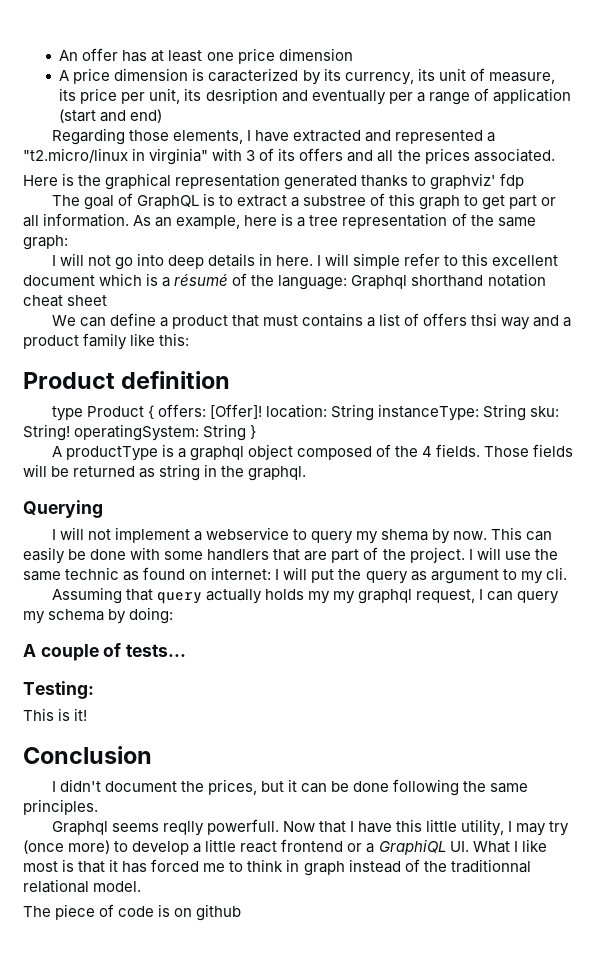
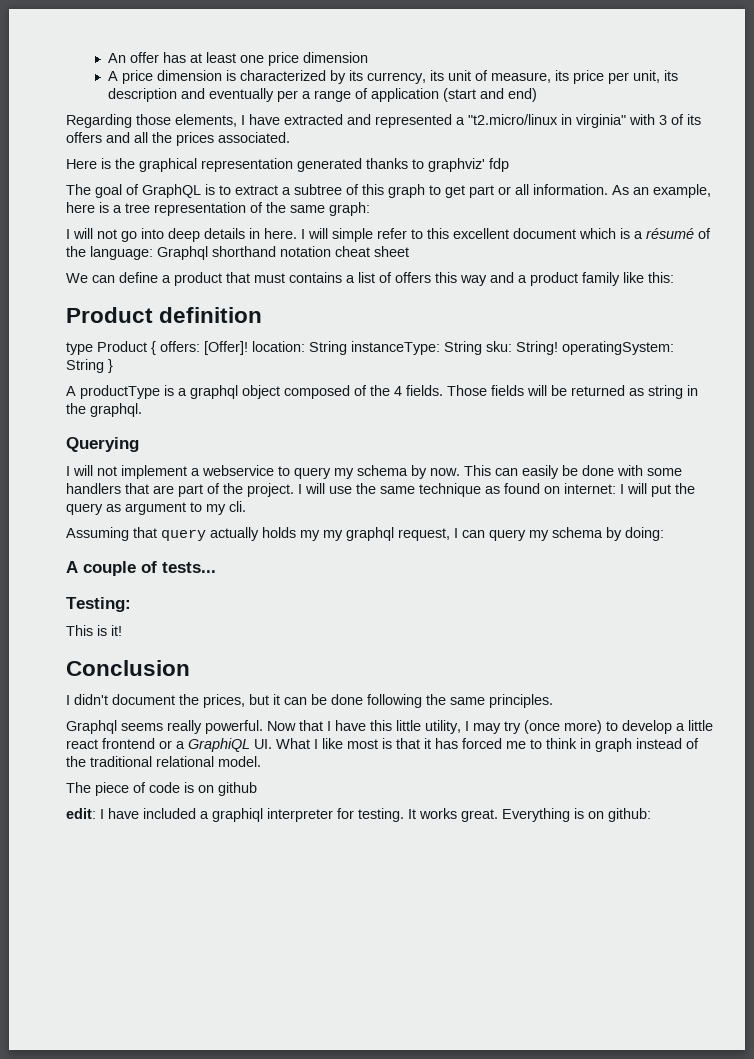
[208,68,299,82] caracterized -> [240,70,327,81] characterized
[205,88,278,104] desription -> [108,88,178,102] description
[302,195,366,206] substree -> [294,184,342,195] subtree
[471,313,498,326] thsi -> [435,272,457,283] this
[381,529,429,541] shema -> [357,465,408,476] schema
[65,567,120,580] technic -> [419,483,481,497] technique
[162,819,279,836] reqlly powerfull. -> [167,720,263,734] really powerful.
[450,859,531,873] traditionnal -> [90,756,152,767] traditional
(242, 912) none -> [66,808,651,822] // edit: I have included a graphiql interpreter for testing. It works great. Everything is on github:

